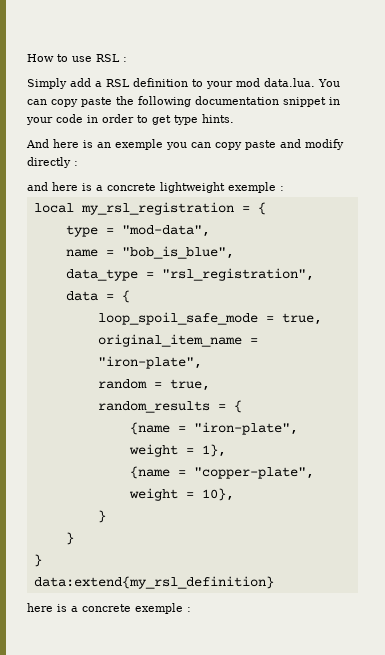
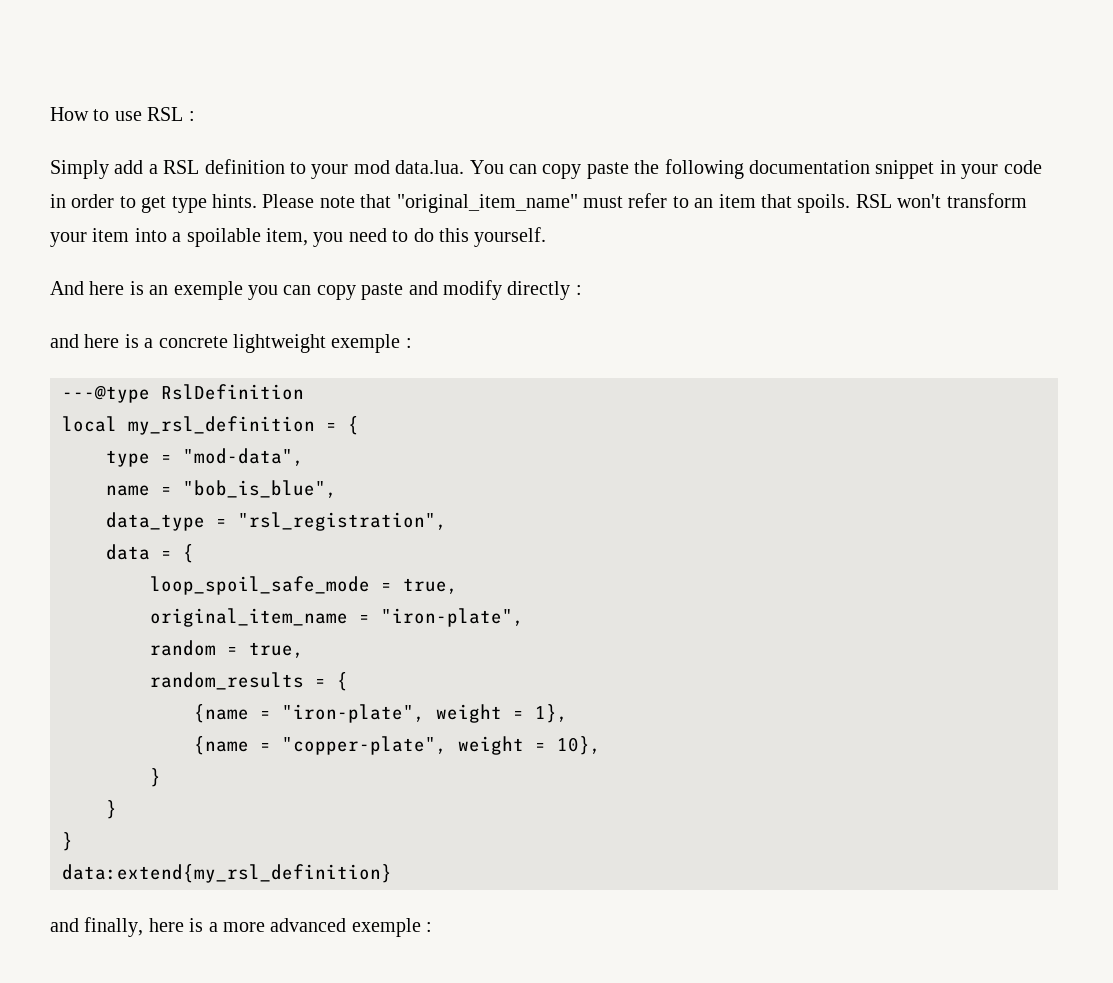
(234, 118) none -> [262,193,1027,213] [50,227,547,247] Please note that "original_item_name" must refer to an item that spoils. RSL won't transform your item into a spoilable item, you need to do this yourself.
(284, 188) none -> [62,384,304,403] // ---@type RslDefinition
[80,202,234,215] my_rsl_registration -> [128,416,315,435] my_rsl_definition
[27,603,131,612] here is a concrete -> [50,917,347,937] and finally, here is a more advanced

